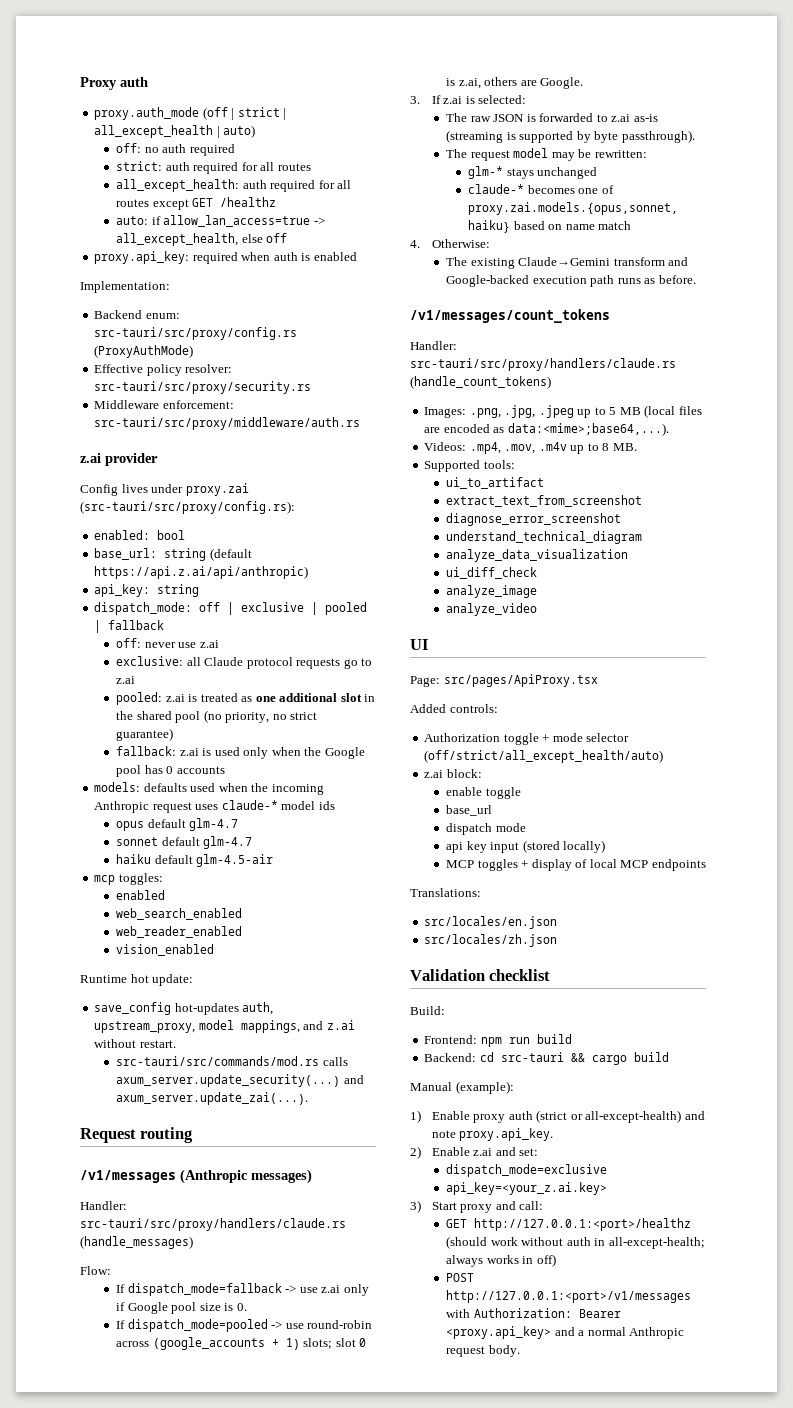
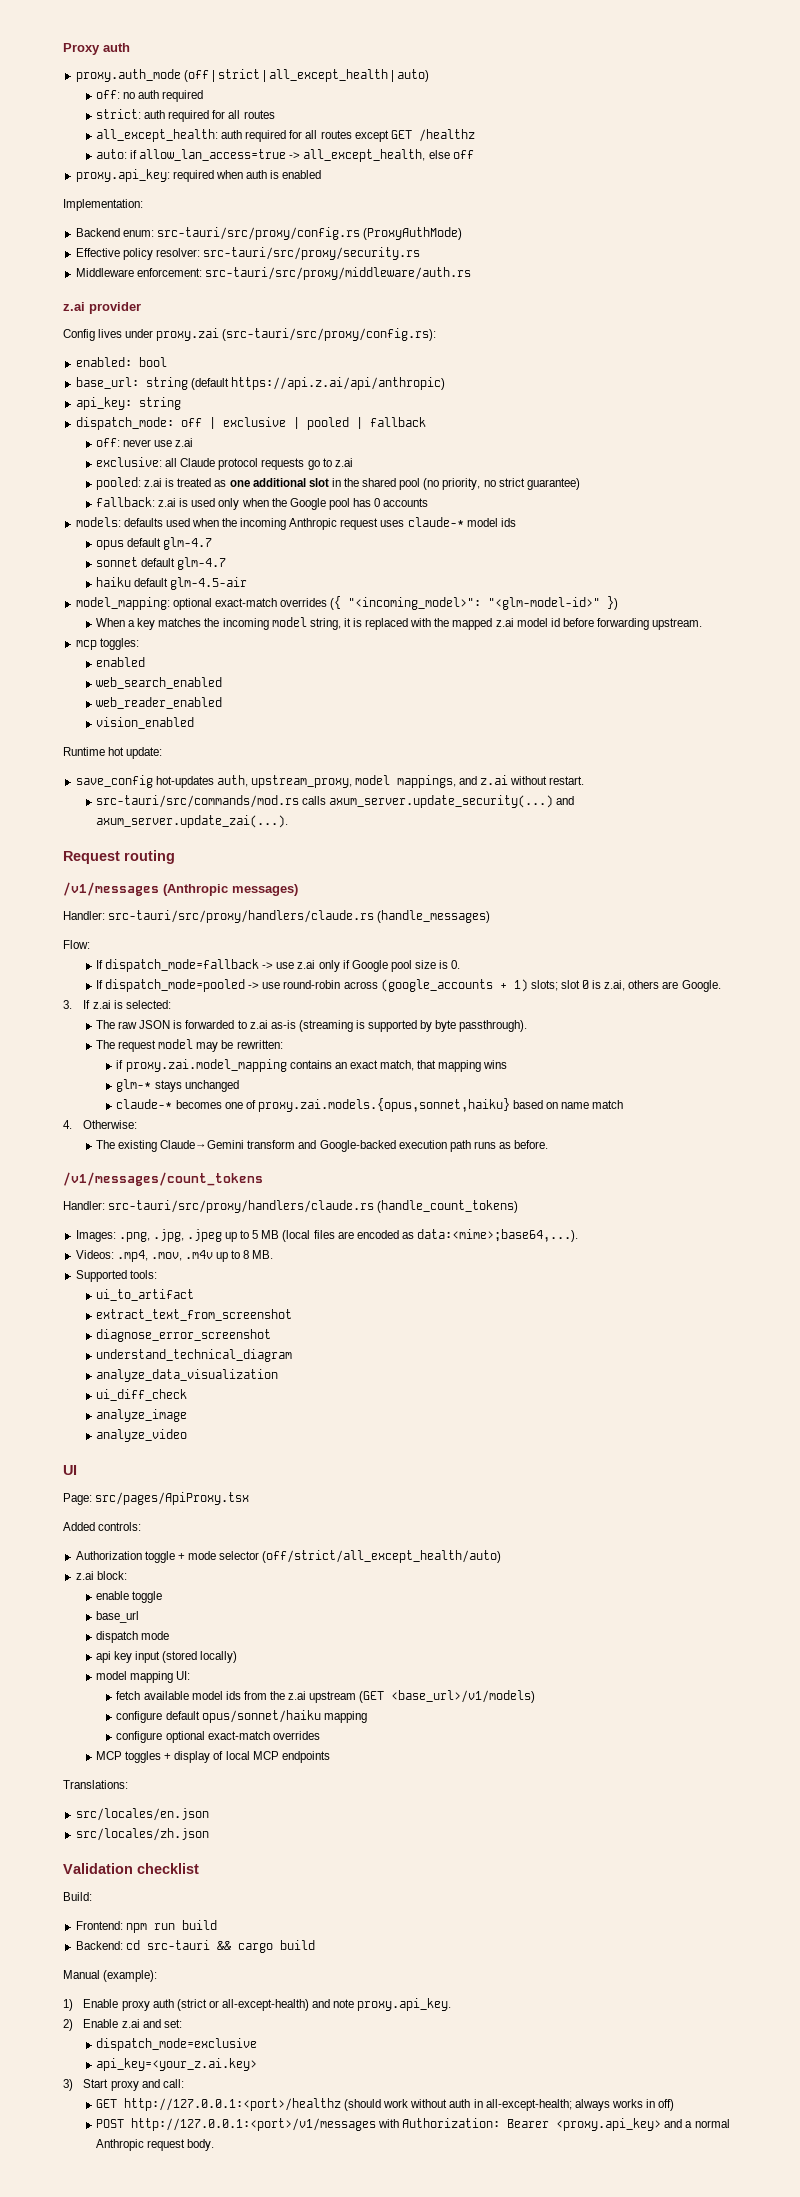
(274, 860) none -> [75,596,619,610] [96,617,703,630] // model_mapping: optional exact-match overrides ({ "<incoming_model>": "<glm-model-id>" }) // When a key matches the incoming model string, it is replaced with the mapped z.ai model id before forwarding upstream.
(647, 154) none -> [116,1059,508,1072] // if proxy.zai.model_mapping contains an exact match, that mapping wins
(606, 846) none -> [96,1671,191,1683] [116,1690,536,1703] [116,1710,367,1723] [116,1731,320,1743] // model mapping UI: // fetch available model ids from the z.ai upstream (GET <base_url>/v1/models) // configure default opus/sonnet/haiku mapping // configure optional exact-match overrides

